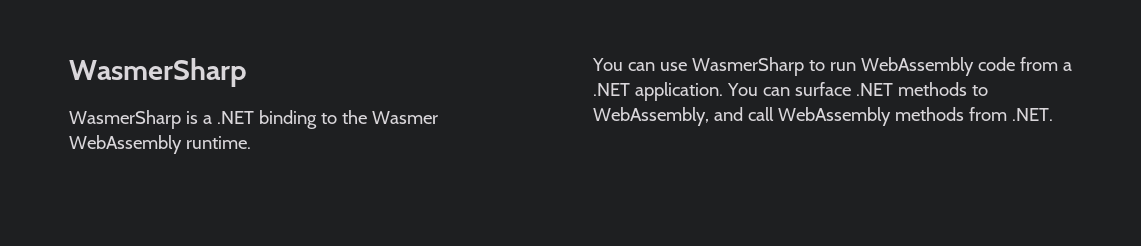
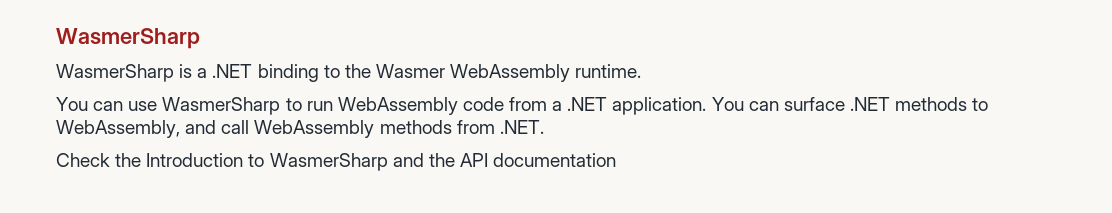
(1053, 114) none -> [56,153,617,171] // Check the Introduction to WasmerSharp and the API documentation

